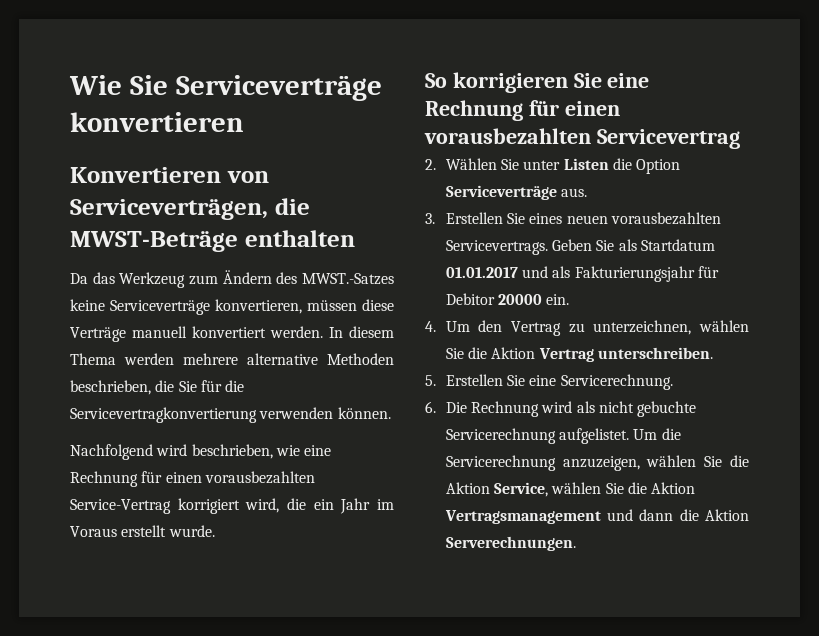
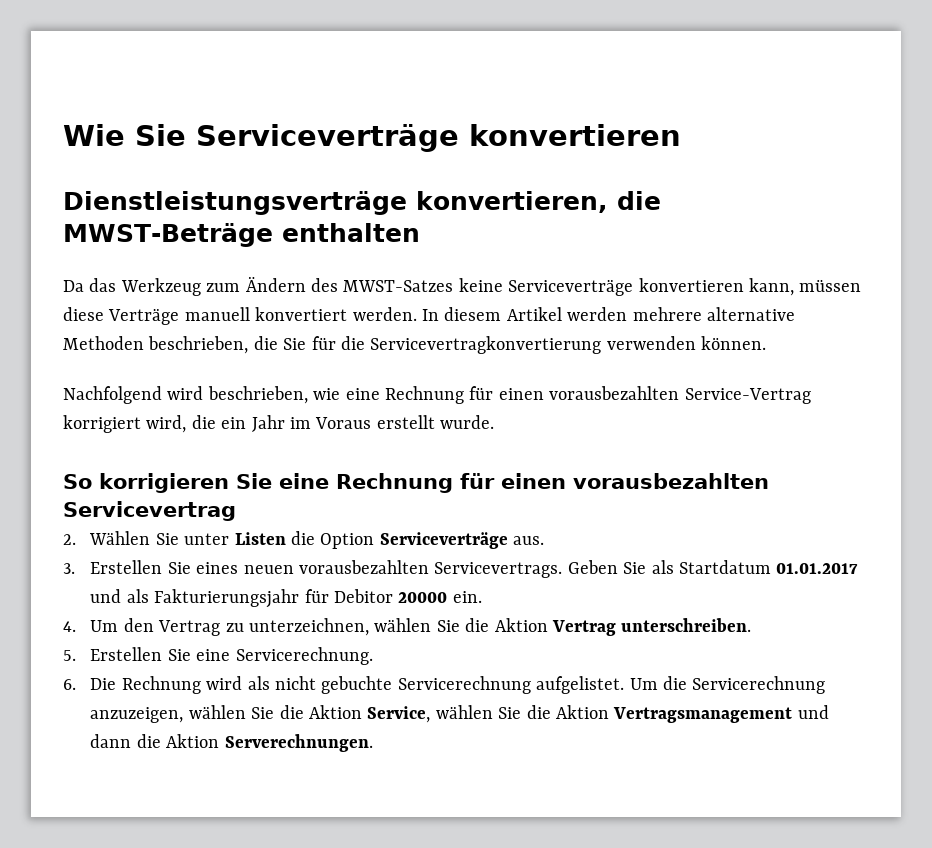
[70,167,269,183] [70,199,268,220] Konvertieren von Serviceverträgen, -> [63,191,608,215] Dienstleistungsverträge konvertieren,
[302,273,395,285] MWST.-Satzes -> [343,280,454,292] MWST-Satzes
[215,299,302,314] konvertieren, -> [638,278,794,296] konvertieren kann,
[70,353,116,365] Thema -> [506,307,562,321] Artikel

